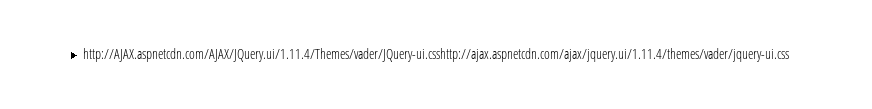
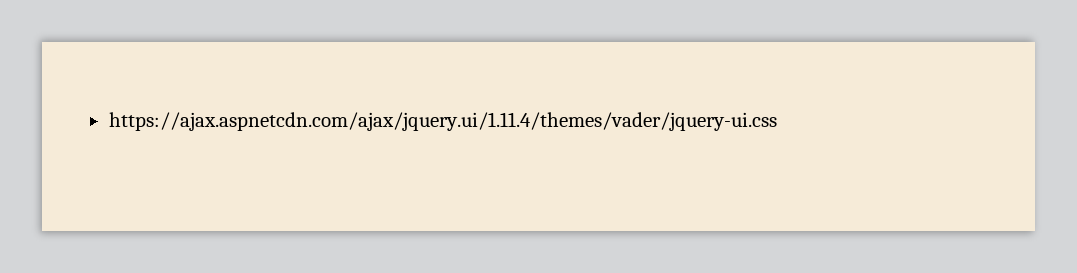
[83,48,790,62] http://AJAX.aspnetcdn.com/AJAX/JQuery.ui/1.11.4/Themes/vader/JQuery-ui.csshttp://ajax.aspnetcdn.com/ajax/jquery.ui/1.11.4/themes/vader/jquery-ui.css -> [108,112,777,131] https://ajax.aspnetcdn.com/ajax/jquery.ui/1.11.4/themes/vader/jquery-ui.css

